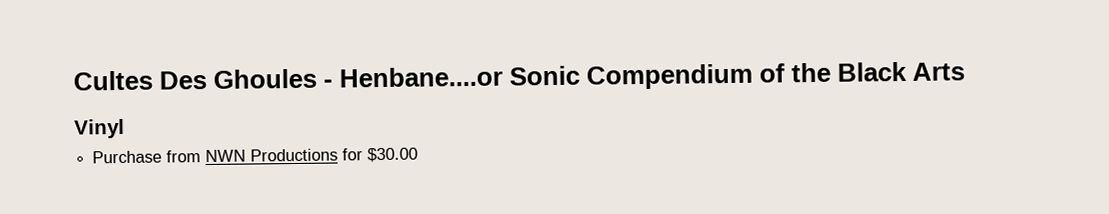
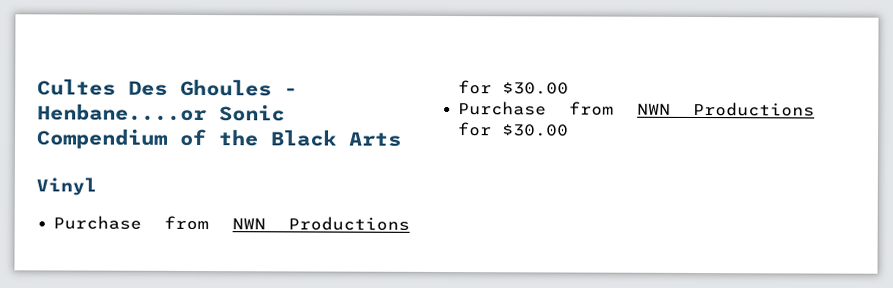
(419, 155) none -> [458,101,815,117] [458,122,570,137] // Purchase from NWN Productions for $30.00

